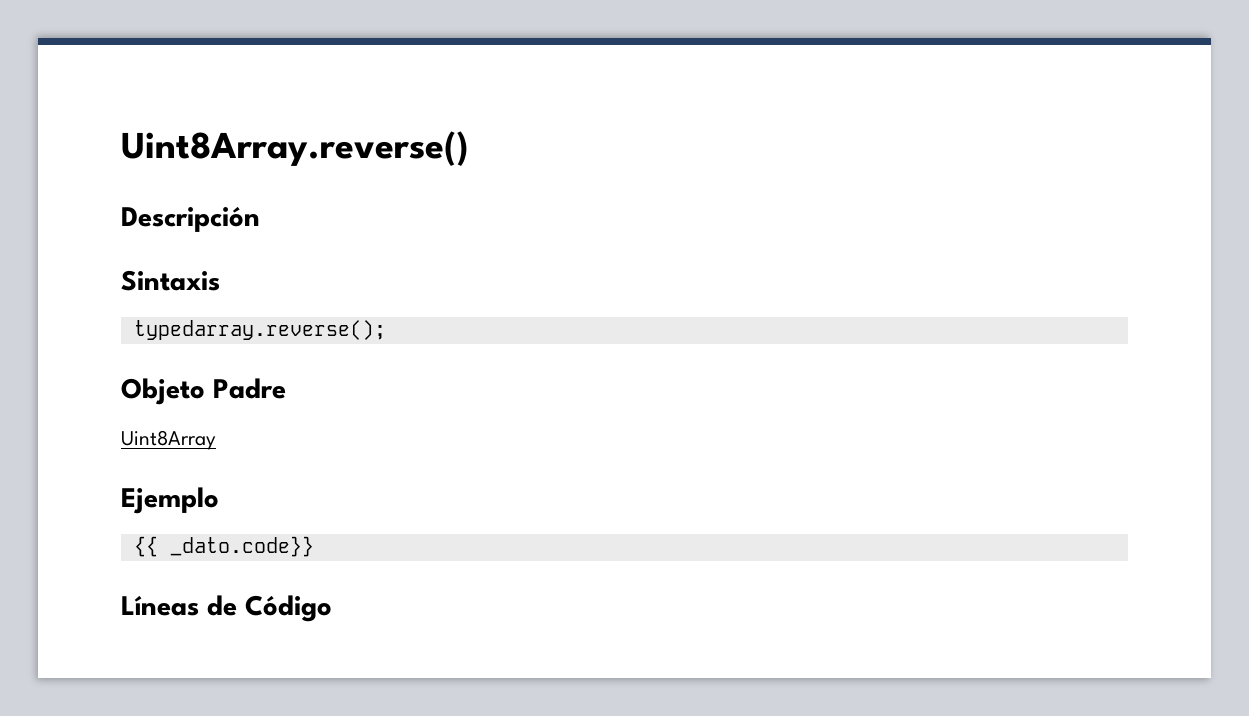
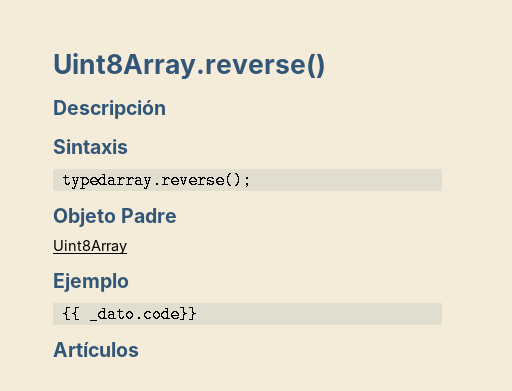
[121,595,332,622] Líneas de Código -> [53,342,139,357] Artículos

